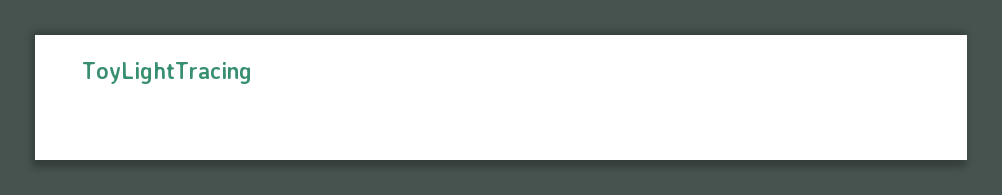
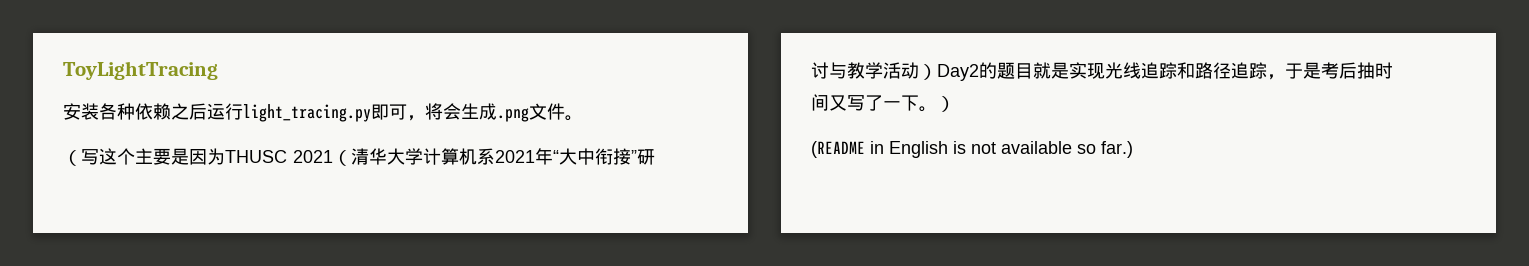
(252, 73) none -> [63,103,583,122] [63,148,655,166] [811,62,1393,81] [811,94,955,112] [811,141,1133,158] // 安装各种依赖之后运行light_tracing.py即可，将会生成.png文件。 // （写这个主要是因为THUSC 2021（清华大学计算机系2021年“大中衔接”研讨与教学活动）Day2的题目就是实现光线追踪和路径追踪，于是考后抽时间又写了一下。） // (README in English is not available so far.)

